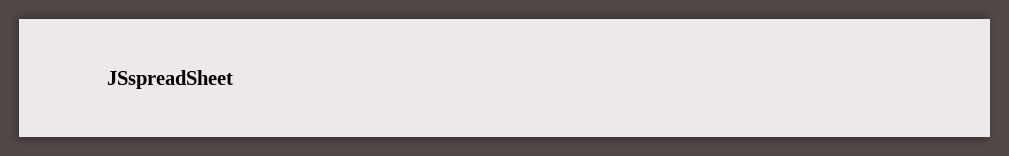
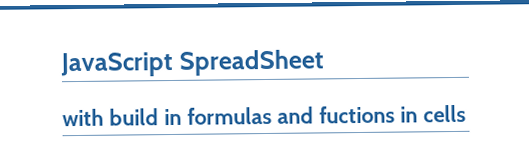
[107,70,233,89] JSspreadSheet -> [60,49,324,78] [62,104,466,127] JavaScript SpreadSheet // with build in formulas and fuctions in cells

